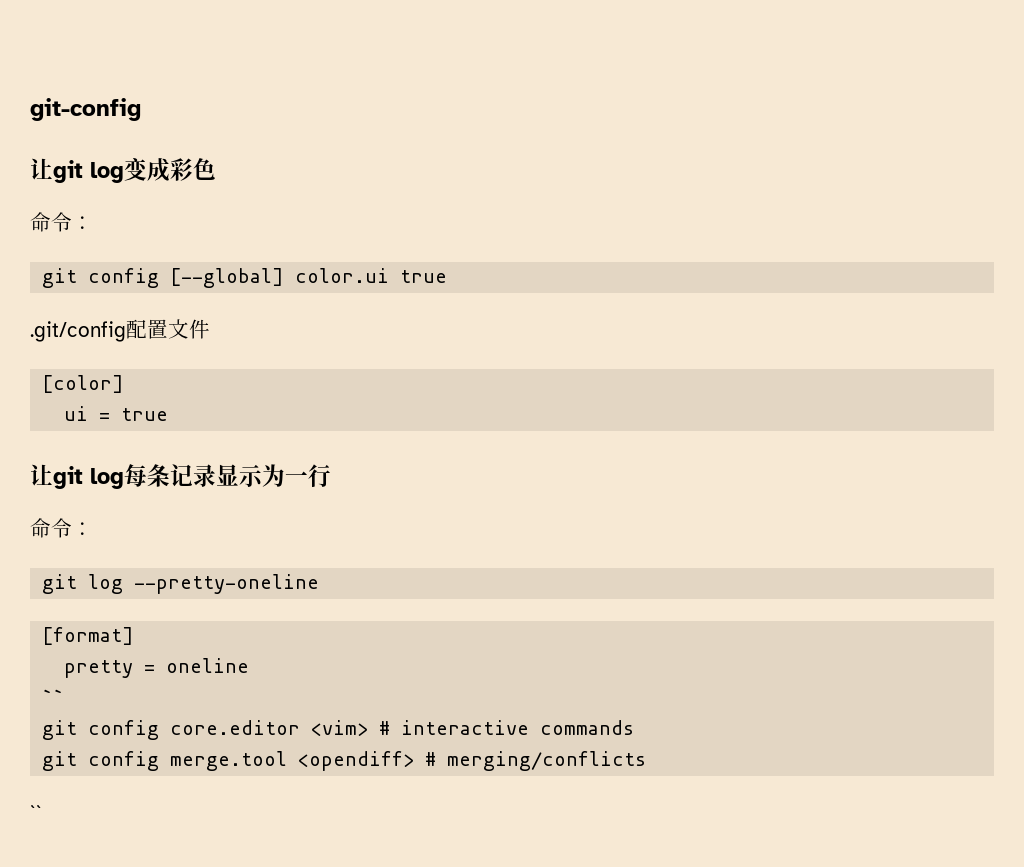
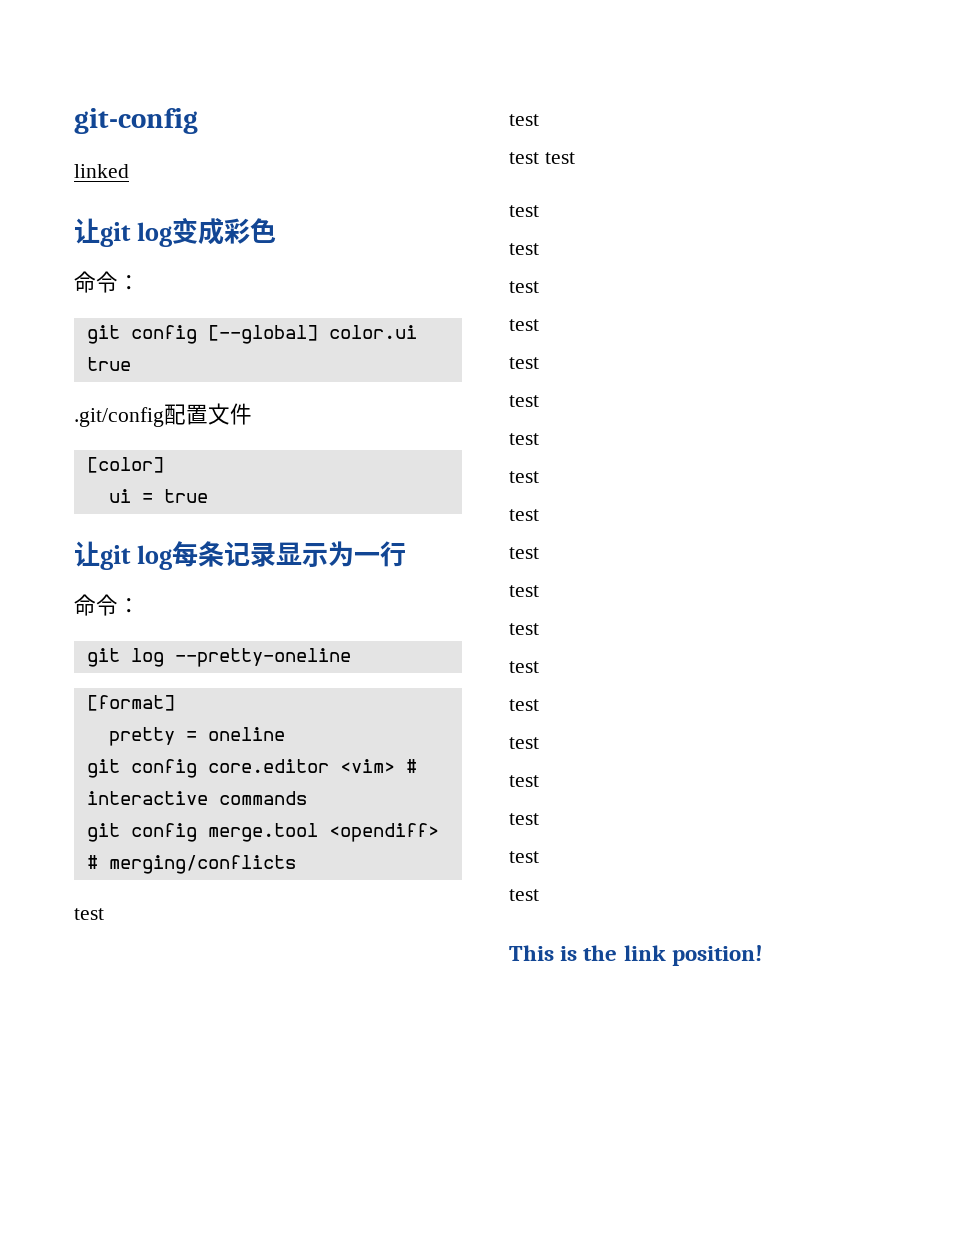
(141, 109) none -> [74,164,129,178] // linked
[42,689,65,704] // `` -> (285, 734) none
[30,805,42,820] `` -> [74,908,104,920] [509,114,539,126] [509,152,575,164] [509,205,539,217] [509,243,539,255] [509,281,539,293] [509,319,539,331] [509,357,539,369] [509,395,539,407] [509,433,539,445] [509,471,539,483] [509,509,539,521] [509,547,539,559] [509,585,539,597] [509,623,539,635] [509,661,539,673] [509,699,539,711] [509,737,539,749] [509,775,539,787] [509,813,539,825] [509,851,539,863] [509,889,539,901] [509,945,763,966] test // test // test test // test // test // test // test // test // test // test // test // test // test // test // test // test // test // test // test // test // test // test // This is the link position!

